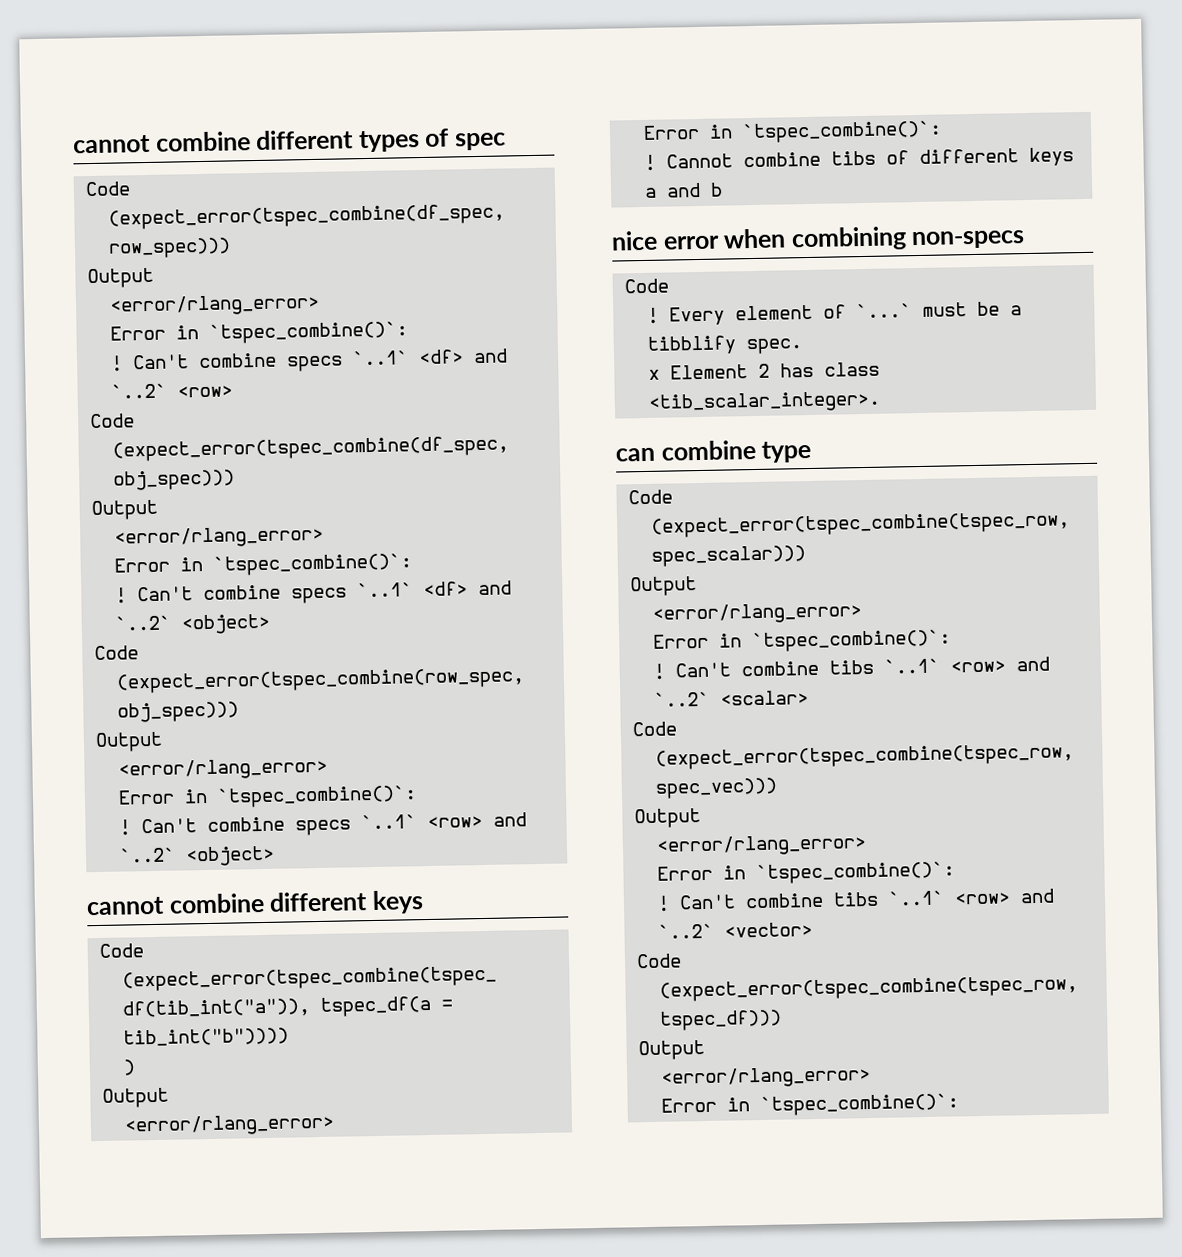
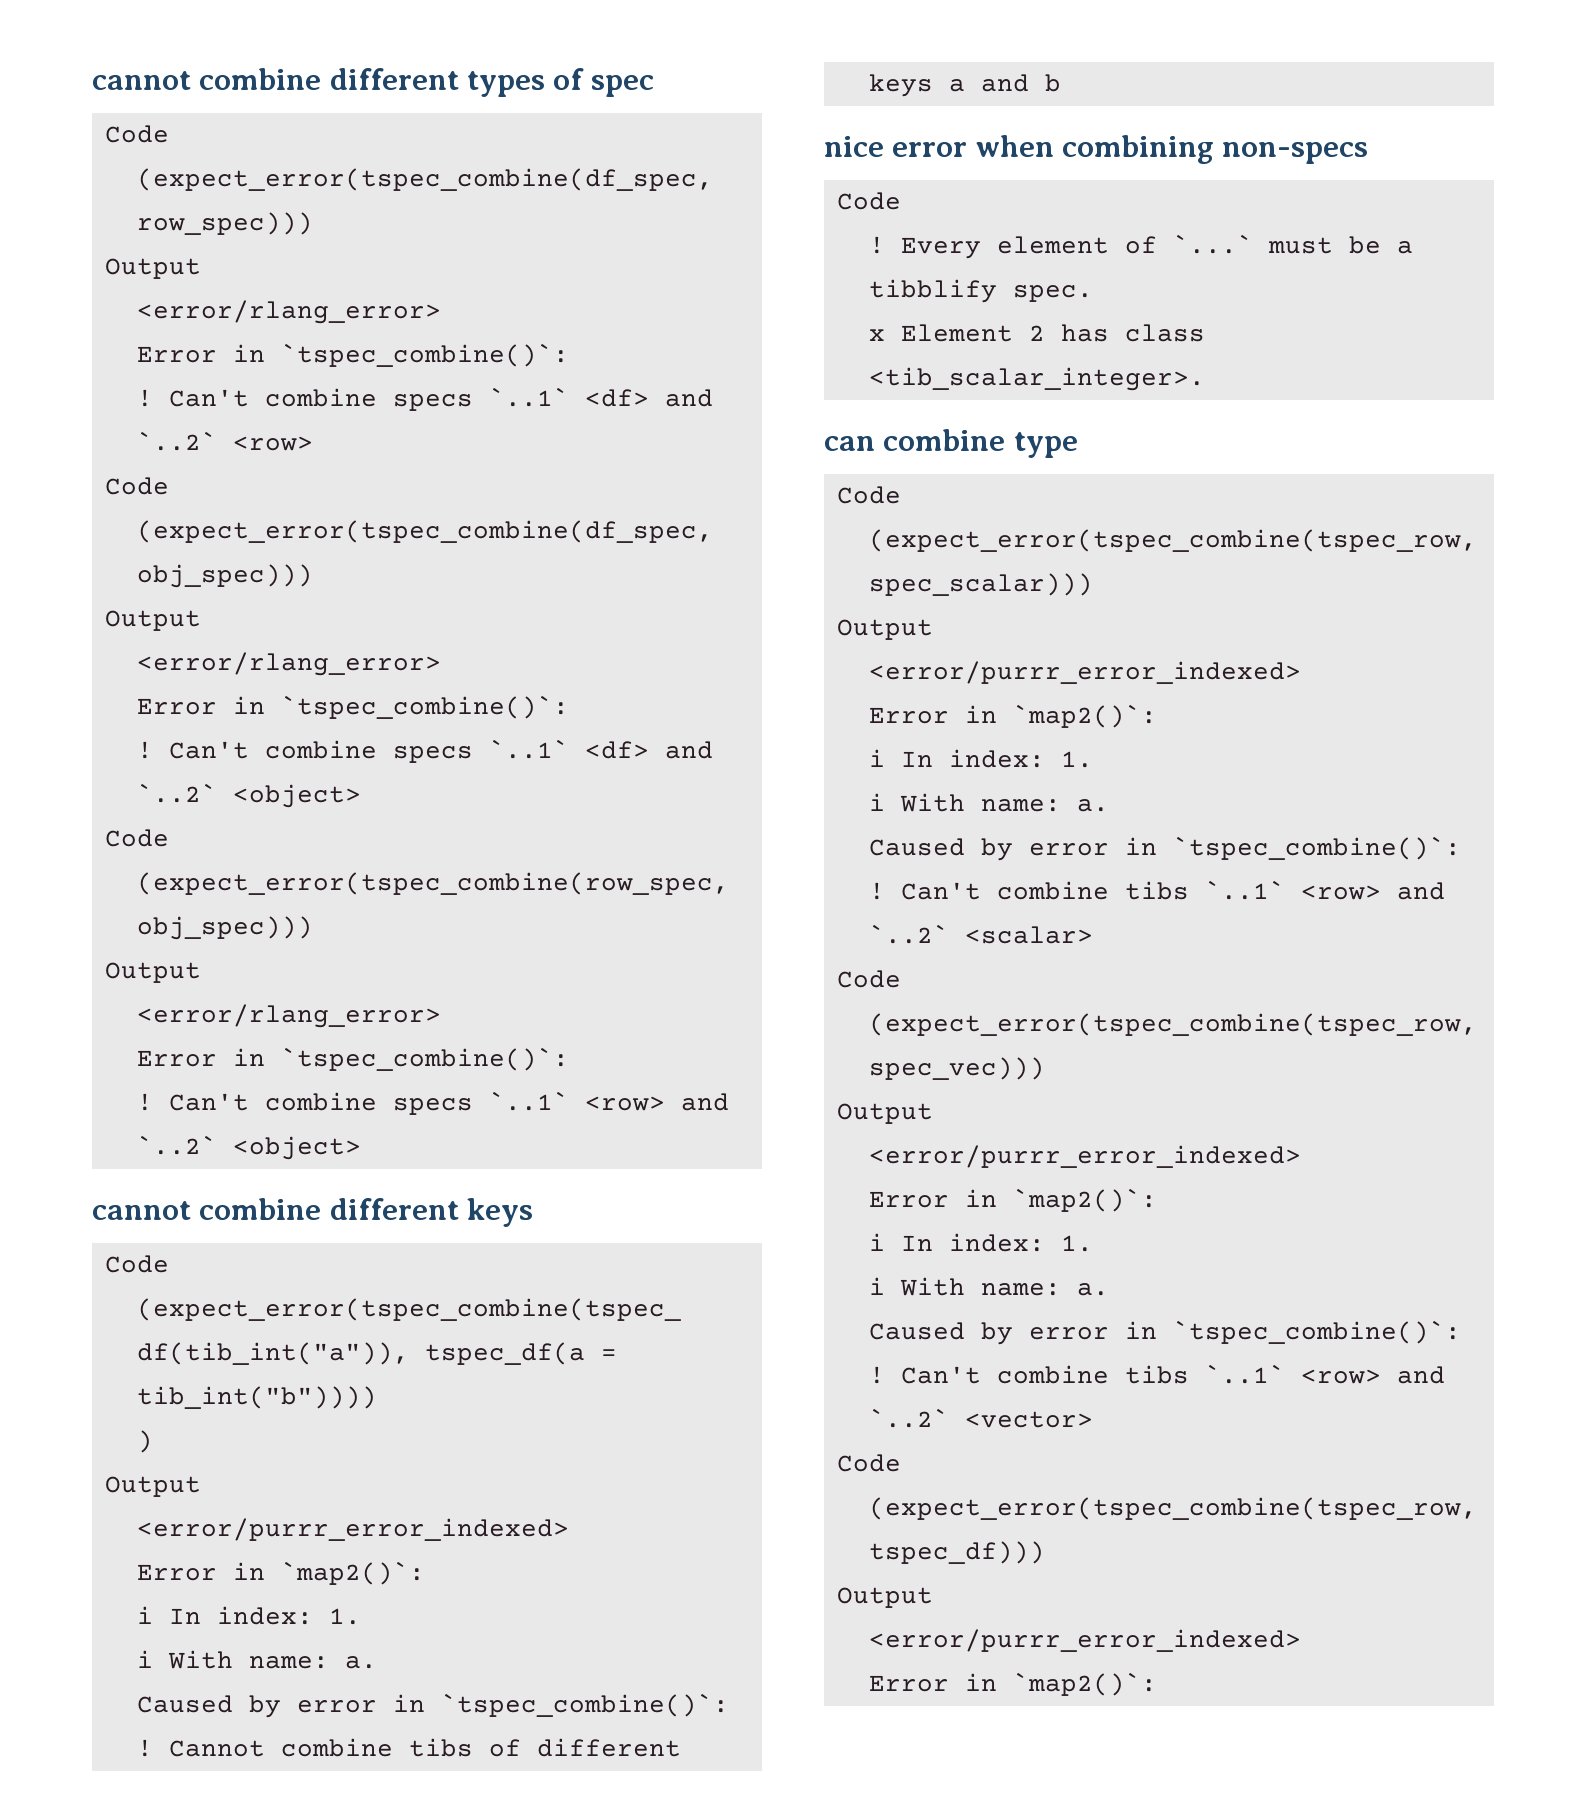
[123,1113,335,1137] [642,124,733,140] <error/rlang_error> // Error in -> [136,1518,569,1541] [136,1561,425,1585] [136,1606,361,1625] [136,1650,377,1669] [136,1694,425,1718] <error/purrr_error_indexed> // Error in `map2()`: // i In index: 1. // i With name: a. // Caused by error in
[651,602,862,625] [652,633,742,649] <error/rlang_error> // Error in -> [868,661,1301,684] [868,704,1157,728] [868,749,1093,768] [868,793,1109,812] [868,837,1157,861] <error/purrr_error_indexed> // Error in `map2()`: // i In index: 1. // i With name: a. // Caused by error in
[655,834,867,857] [656,865,746,881] <error/rlang_error> // Error in -> [868,1145,1301,1168] [868,1188,1157,1212] [868,1233,1093,1252] [868,1277,1109,1296] [868,1321,1157,1345] <error/purrr_error_indexed> // Error in `map2()`: // i In index: 1. // i With name: a. // Caused by error in
[660,1066,871,1089] [660,1093,959,1117] <error/rlang_error> // Error in `tspec_combine()`: -> [868,1629,1301,1652] [868,1672,1157,1696] <error/purrr_error_indexed> // Error in `map2()`:

